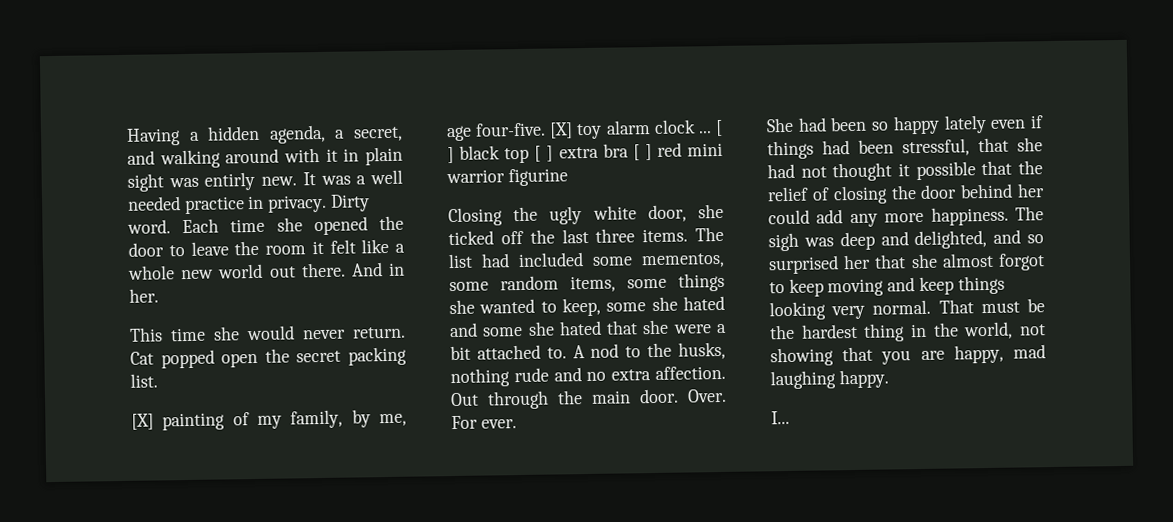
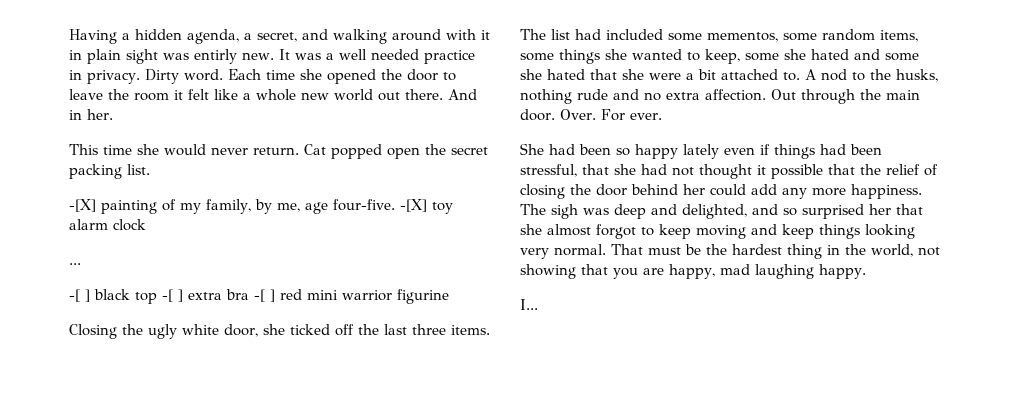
[131,413,154,430] [X] -> [69,199,96,212] -[X]
[549,122,574,139] [X] -> [399,199,427,212] -[X]
(696, 126) none -> (146, 225) //
[715,119,723,137] [ -> [69,289,80,302] // -[
[534,145,542,162] [ -> [162,289,173,302] -[
[632,144,640,161] [ -> [254,289,265,302] -[

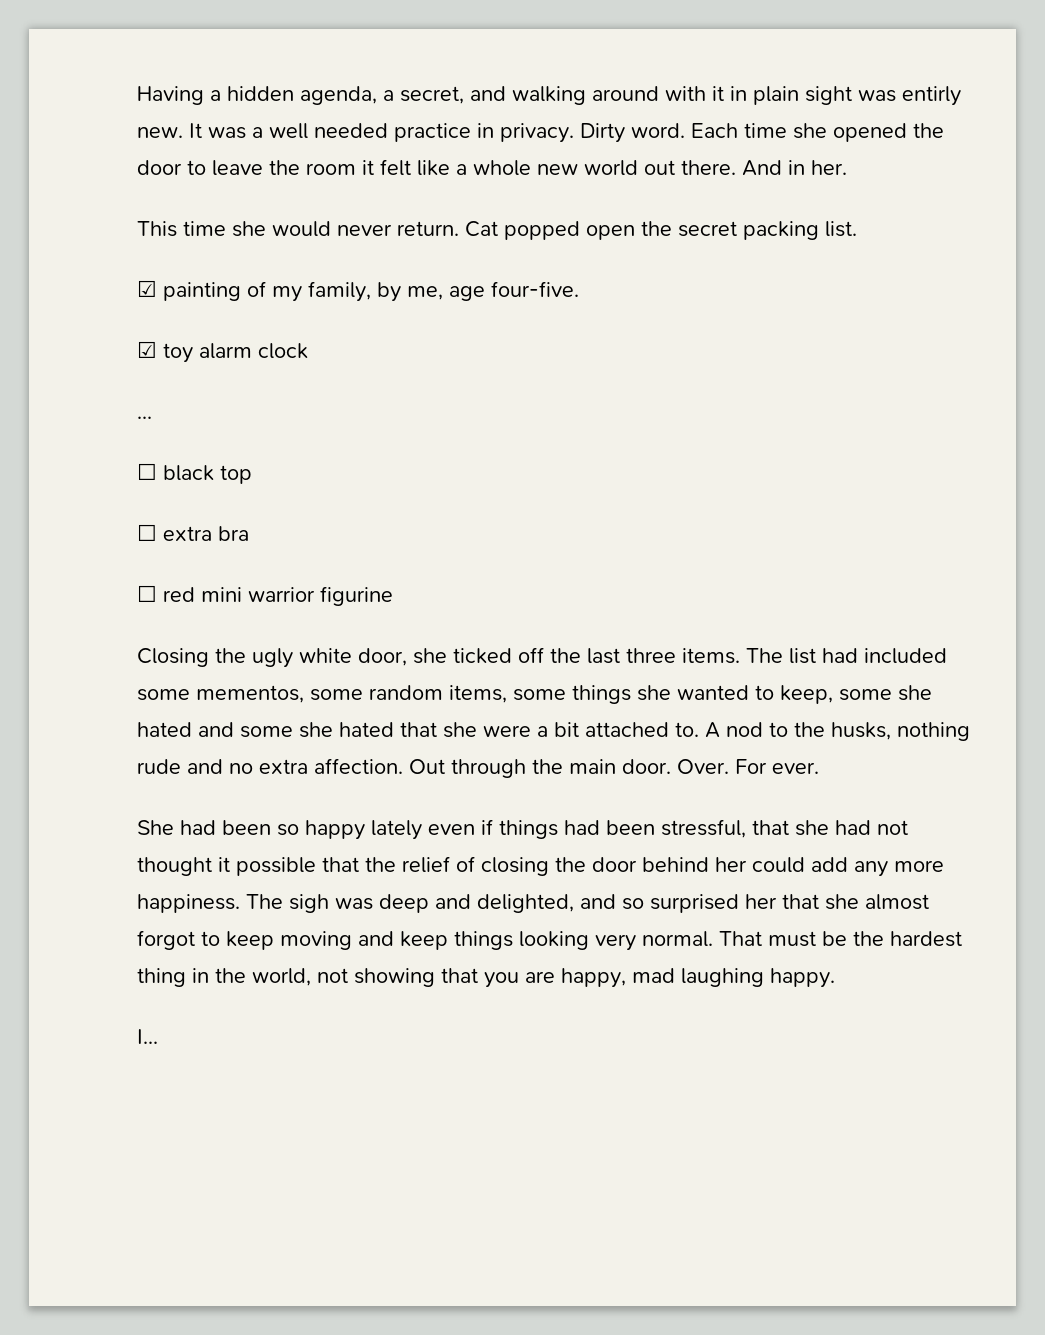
[69,199,96,212] -[X] -> [137,280,157,297] ☑
[399,199,427,212] -[X] -> [137,341,157,358] // ☑
[69,289,90,302] -[ ] -> [137,463,157,480] ☐
[162,289,183,302] -[ ] -> [137,524,157,541] // ☐
[254,289,275,302] -[ ] -> [137,585,157,602] // ☐

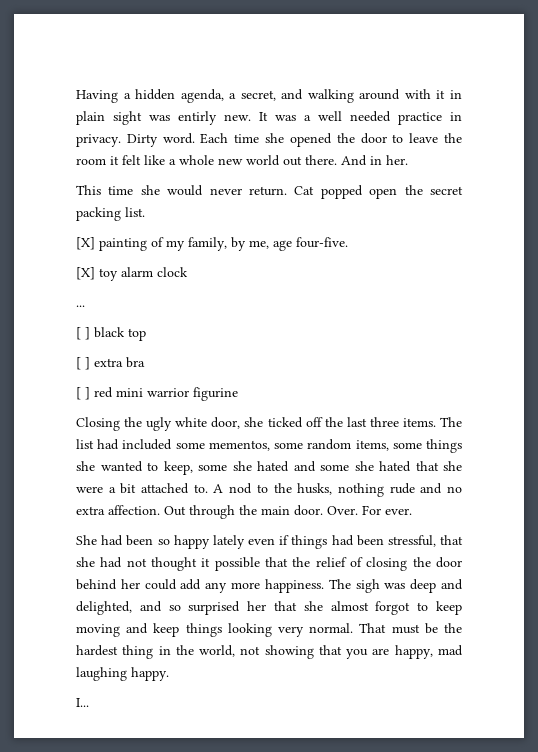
[137,280,157,297] ☑ -> [76,237,95,250] [X]
[137,341,157,358] ☑ -> [76,267,95,280] [X]
[137,463,157,480] ☐ -> [76,327,90,340] [ ]
[137,524,157,541] ☐ -> [76,357,90,370] [ ]
[137,585,157,602] ☐ -> [76,387,90,400] [ ]

